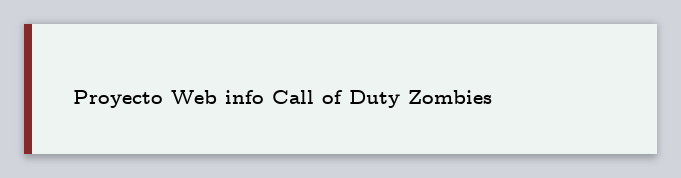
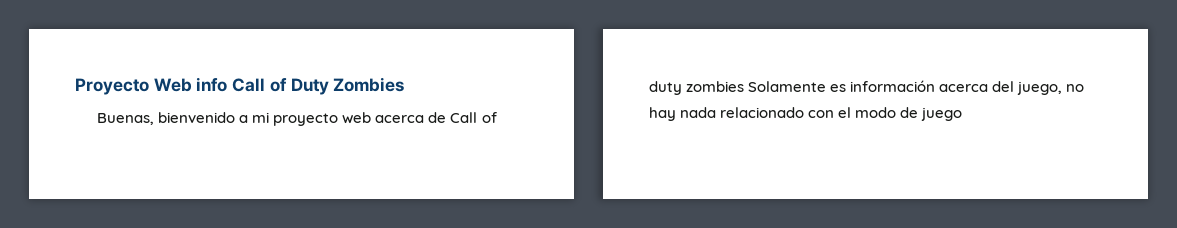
(492, 97) none -> [97,112,497,126] [649,80,1085,95] [649,107,963,121] // Buenas, bienvenido a mi proyecto web acerca de Call of duty zombies Solamente es información acerca del juego, no hay nada relacionado con el modo de juego

